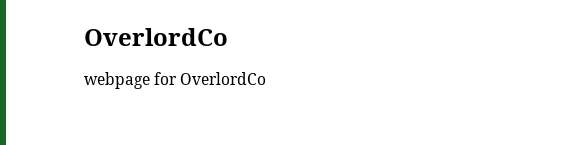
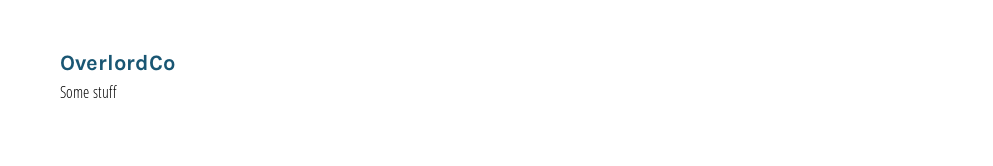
[84,72,267,89] webpage for OverlordCo -> [60,85,118,98] Some stuff

